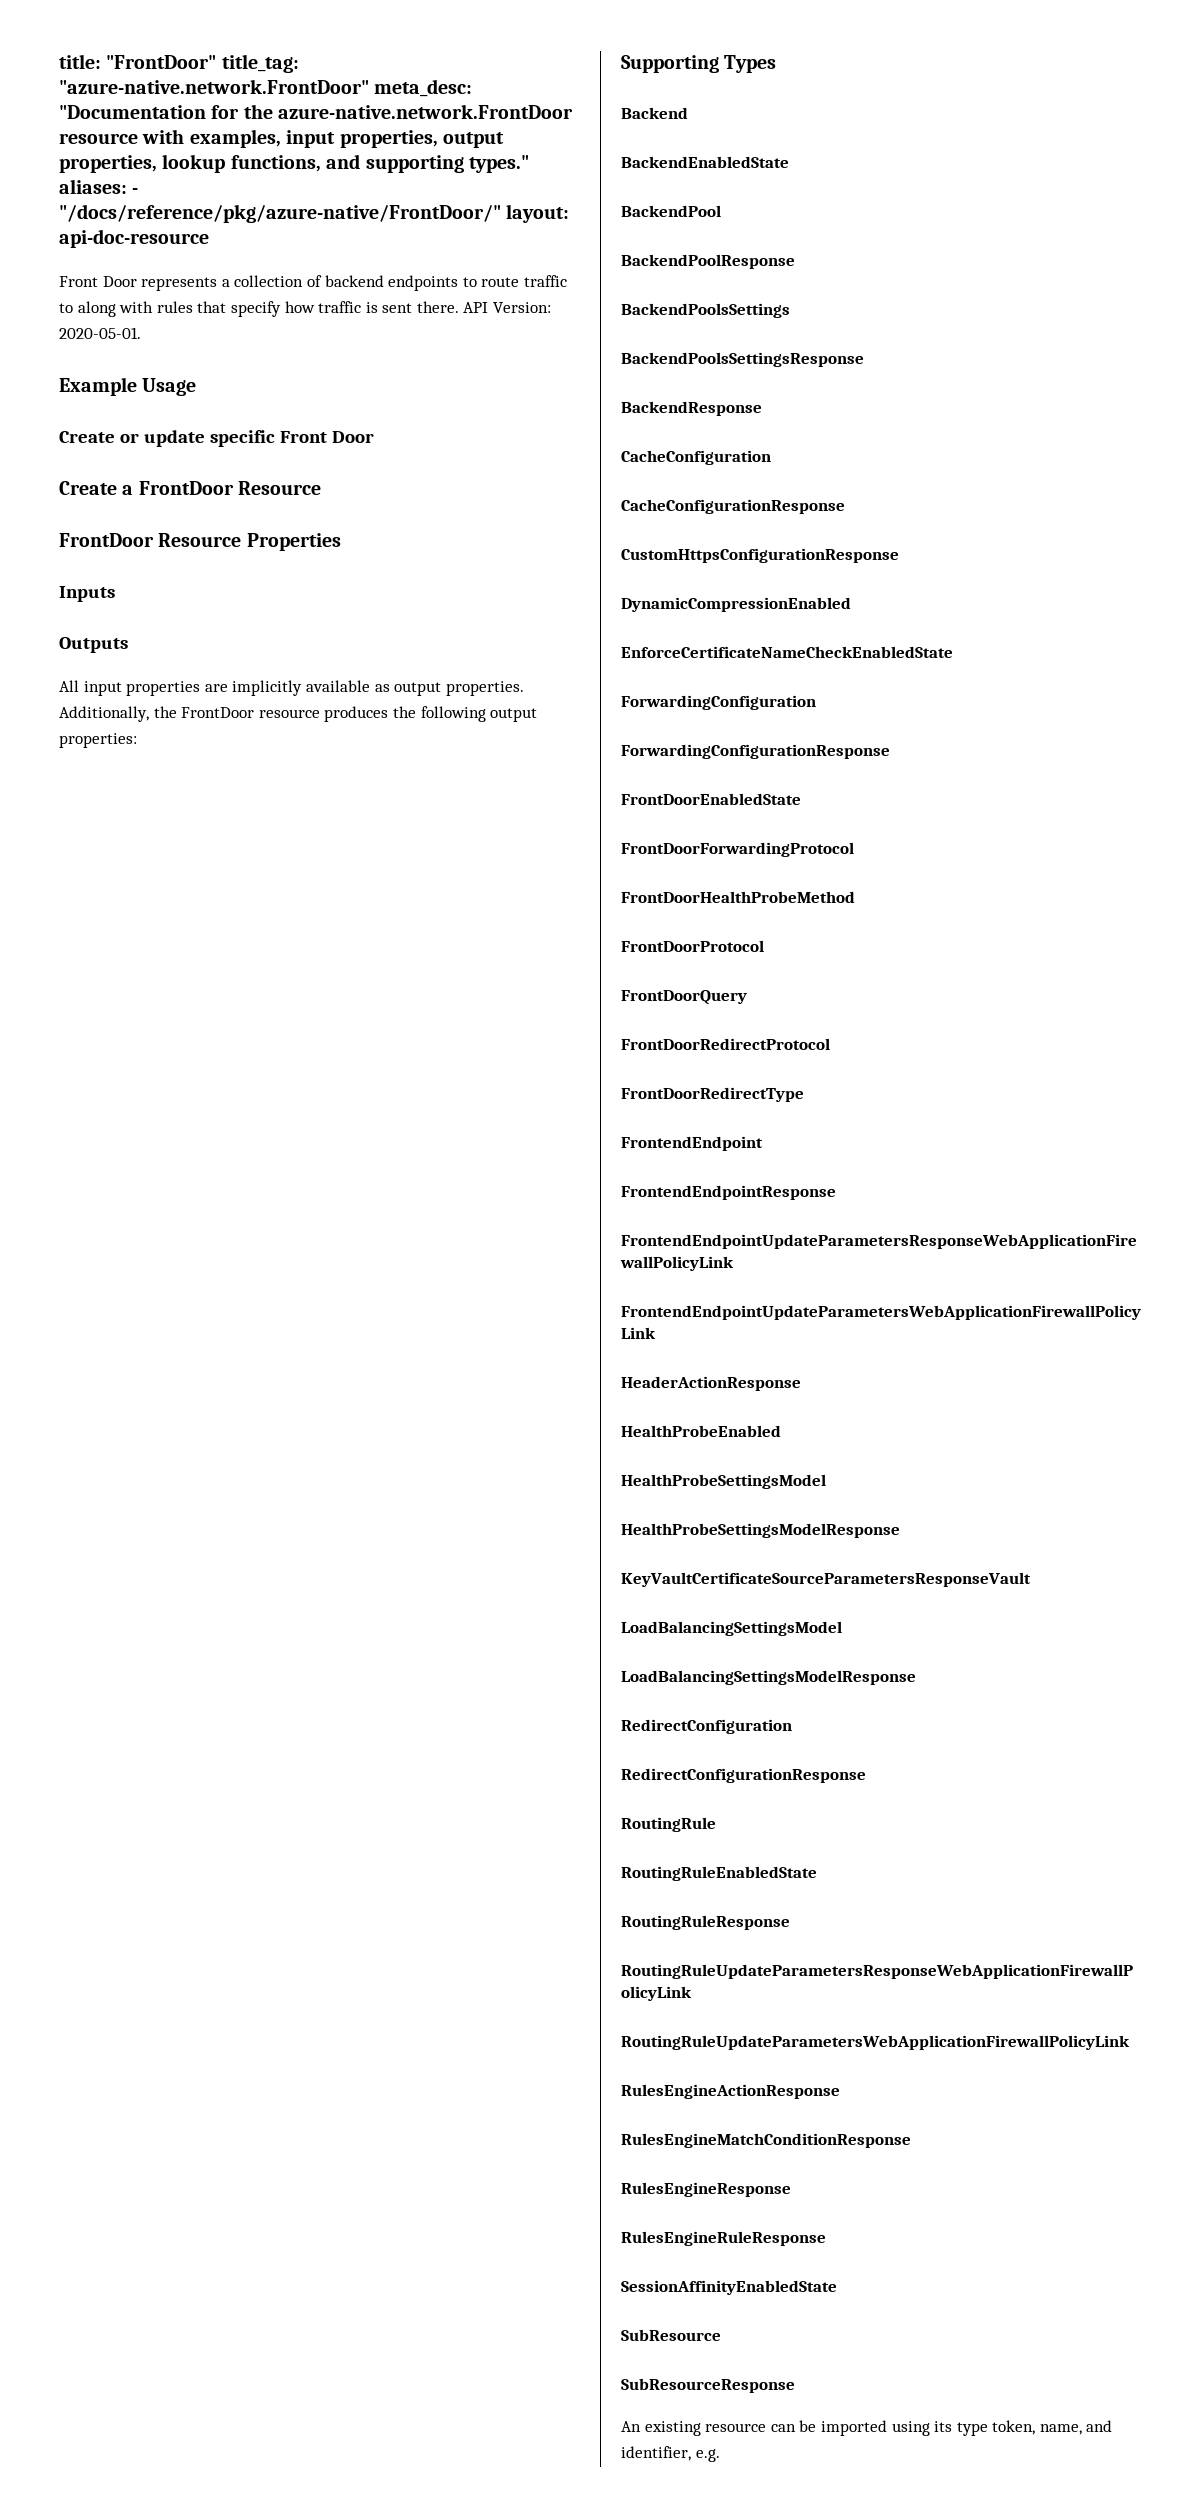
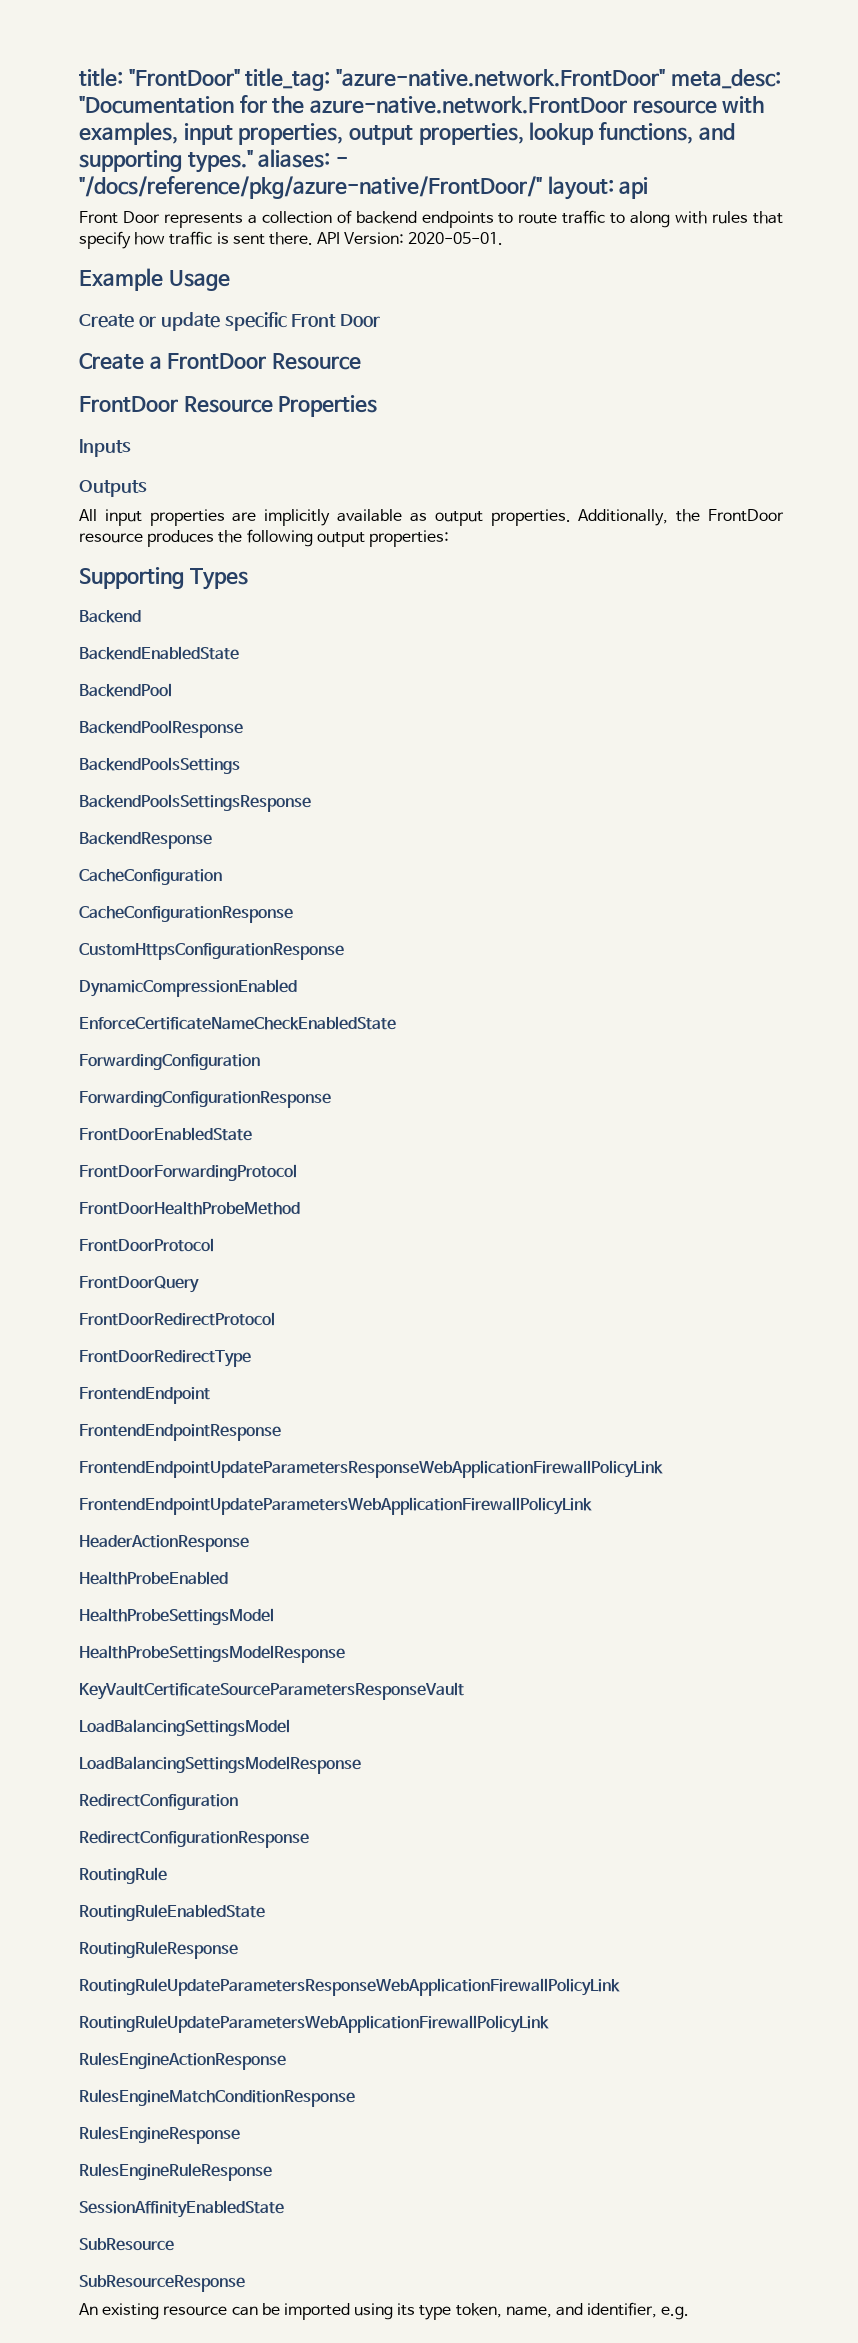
[59,229,209,248] api-doc-resource -> [619,177,649,199] api

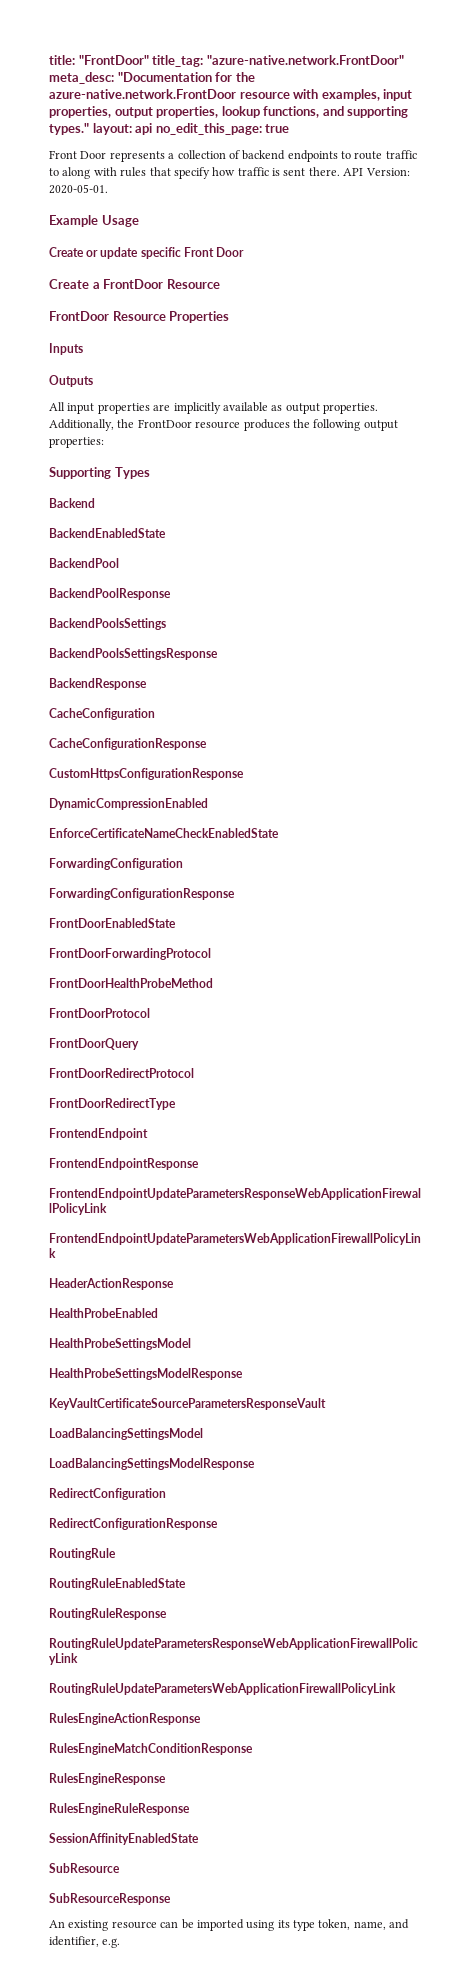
[258,149,348,168] [79,176,542,199] aliases: - "/docs/reference/pkg/azure-native/FrontDoor/" -> (89, 129) none
(649, 188) none -> [155,123,290,135] no_edit_this_page: true

